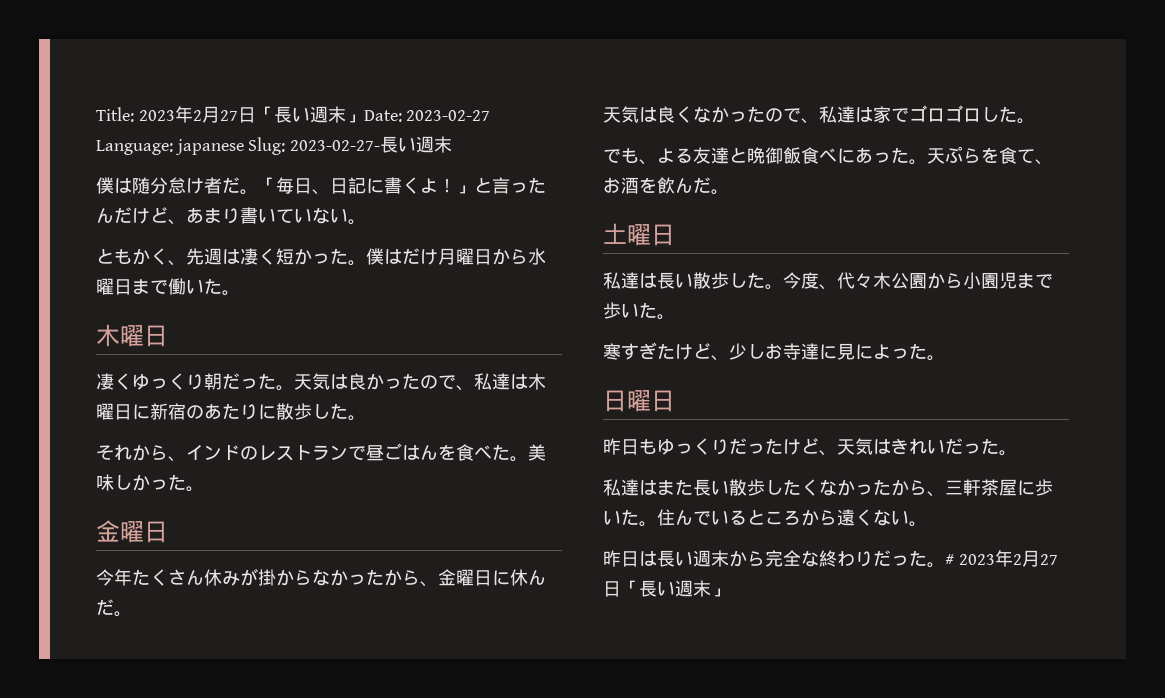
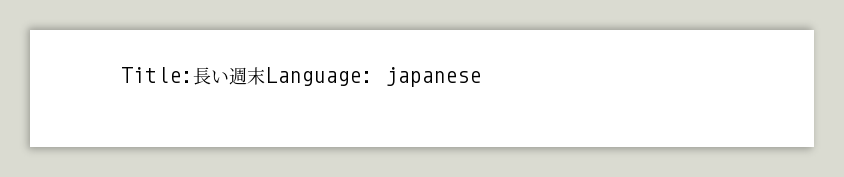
[138,106,491,123] [96,136,453,155] [96,177,546,195] [96,207,366,225] [96,248,546,266] [96,278,240,296] [96,324,168,347] [96,373,546,391] [96,403,366,421] [96,443,546,462] [96,474,204,492] [96,520,168,543] [96,568,546,587] [96,599,132,617] [603,105,1035,124] [603,146,1053,165] [603,177,729,195] [603,223,675,246] [603,272,1053,290] [603,302,675,320] [603,342,945,361] [603,390,675,412] [603,438,1017,456] [603,479,1053,497] [603,509,927,527] [603,550,1058,568] [603,580,729,597] 2023年2月27日「長い週末」Date: 2023-02-27 Language: japanese Slug: 2023-02-27-長い週末 // 僕は随分怠け者だ。「毎日、日記に書くよ！」と言ったんだけど、あまり書いていない。 // ともかく、先週は凄く短かった。僕はだけ月曜日から水曜日まで働いた。 // 木曜日 // 凄くゆっくり朝だった。天気は良かったので、私達は木曜日に新宿のあたりに散歩した。 // それから、インドのレストランで昼ごはんを食べた。美味しかった。 // 金曜日 // 今年たくさん休みが掛からなかったから、金曜日に休んだ。 // 天気は良くなかったので、私達は家でゴロゴロした。 // でも、よる友達と晩御飯食べにあった。天ぷらを食て、お酒を飲んだ。 // 土曜日 // 私達は長い散歩した。今度、代々木公園から小園児まで歩いた。 // 寒すぎたけど、少しお寺達に見によった。 // 日曜日 // 昨日もゆっくりだったけど、天気はきれいだった。 // 私達はまた長い散歩したくなかったから、三軒茶屋に歩いた。住んでいるところから遠くない。 // 昨日は長い週末から完全な終わりだった。# 2023年2月27日「長い週末」 -> [193,67,481,87] 長い週末Language: japanese

